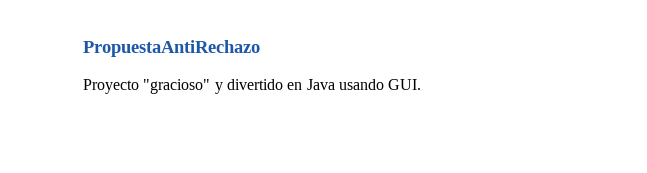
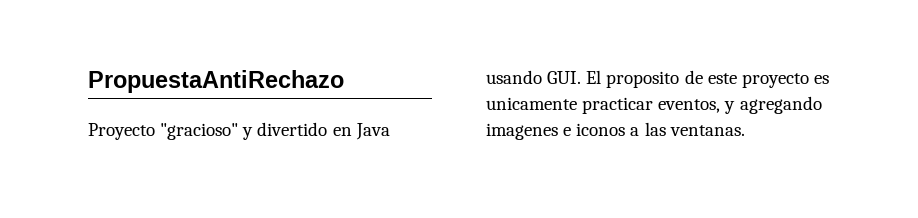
(422, 84) none -> [586,70,829,88] [486,96,822,114] [486,122,745,140] El proposito de este proyecto es unicamente practicar eventos, y agregando imagenes e iconos a las ventanas.

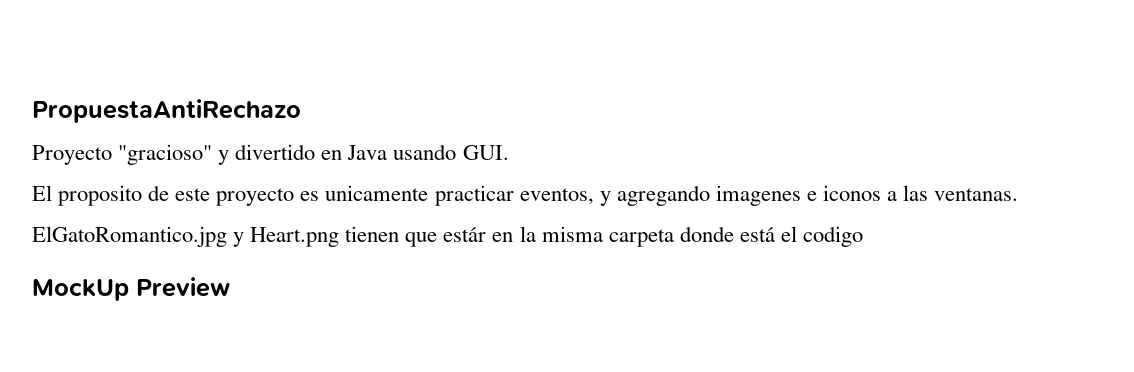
(582, 77) none -> (509, 152) //
(745, 130) none -> [32,226,863,247] [32,277,230,301] // ElGatoRomantico.jpg y Heart.png tienen que estár en la misma carpeta donde está el codigo // MockUp Preview

